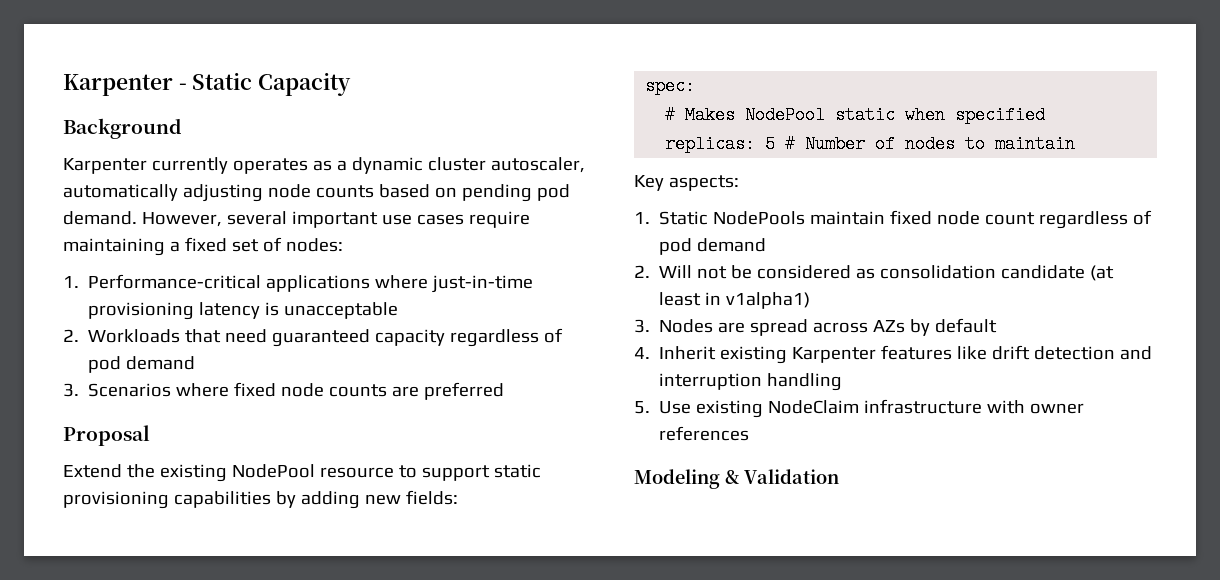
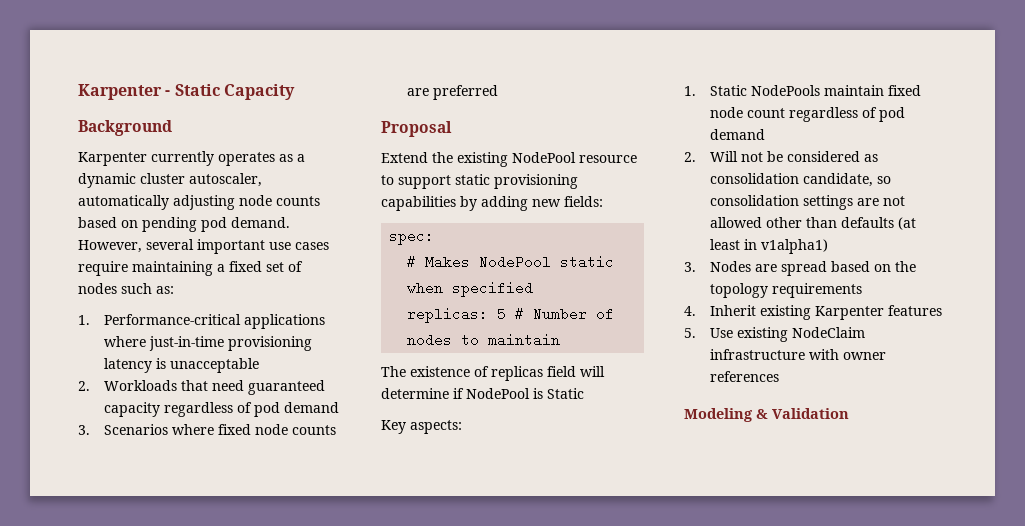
[285,238,343,252] nodes: -> [78,283,174,294] nodes such as:
(1076, 144) none -> [381,366,605,381] [381,388,584,399] // The existence of replicas field will determine if NodePool is Static
[1001,265,1086,279] candidate -> [803,173,892,187] [710,195,906,210] [710,217,895,228] candidate, so consolidation settings are not allowed other than defaults
[813,318,998,336] across AZs by default -> [831,261,917,272] [710,283,863,298] based on the topology requirements
[957,345,1153,360] [659,373,843,391] like drift detection and interruption handling -> (943, 310) none

